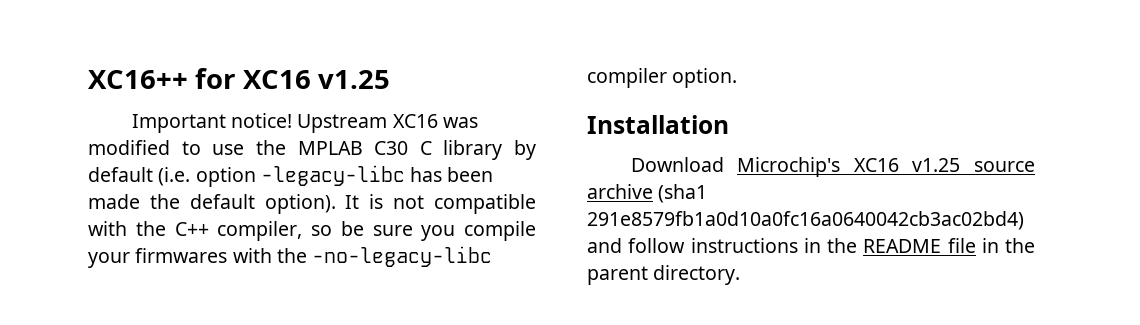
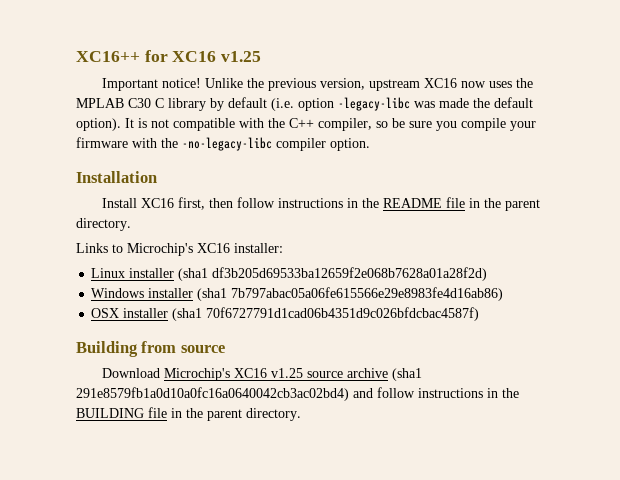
[297,114,478,133] [88,140,245,155] Upstream XC16 was modified to use -> [205,78,513,91] Unlike the previous version, upstream XC16 now uses
[410,167,494,182] has been -> [414,101,435,108] was
[135,248,228,263] firmwares -> [76,137,128,148] firmware
(729, 124) none -> [102,197,541,211] [76,218,131,231] [76,243,283,256] [91,267,488,281] [91,287,504,301] [91,307,480,321] [76,341,225,357] // Install XC16 first, then follow instructions in the README file in the parent directory. // Links to Microchip's XC16 installer: // Linux installer (sha1 df3b205d69533ba12659f2e068b7628a01a28f2d) // Windows installer (sha1 7b797abac05a06fe615566e29e8983fe4d16ab86) // OSX installer (sha1 70f6727791d1cad06b4351d9c026bfdcbac4587f) // Building from source
[863,239,942,253] README -> [76,408,144,418] BUILDING

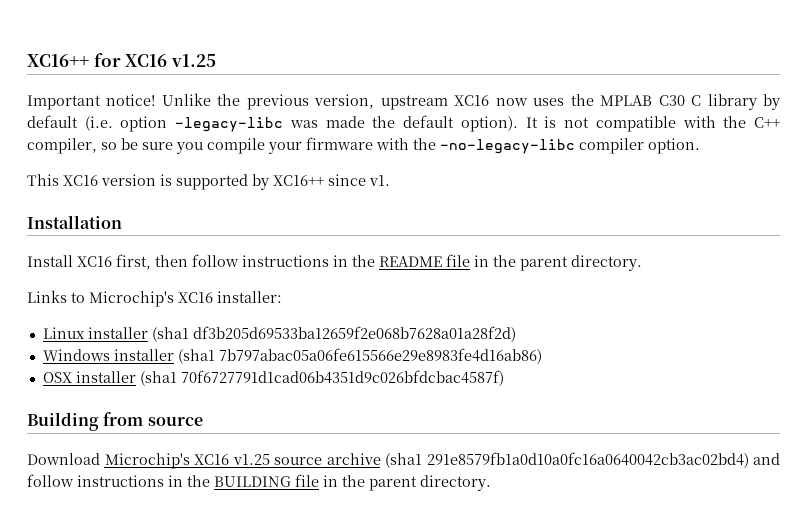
(370, 144) none -> [27,174,390,190] // This XC16 version is supported by XC16++ since v1.

